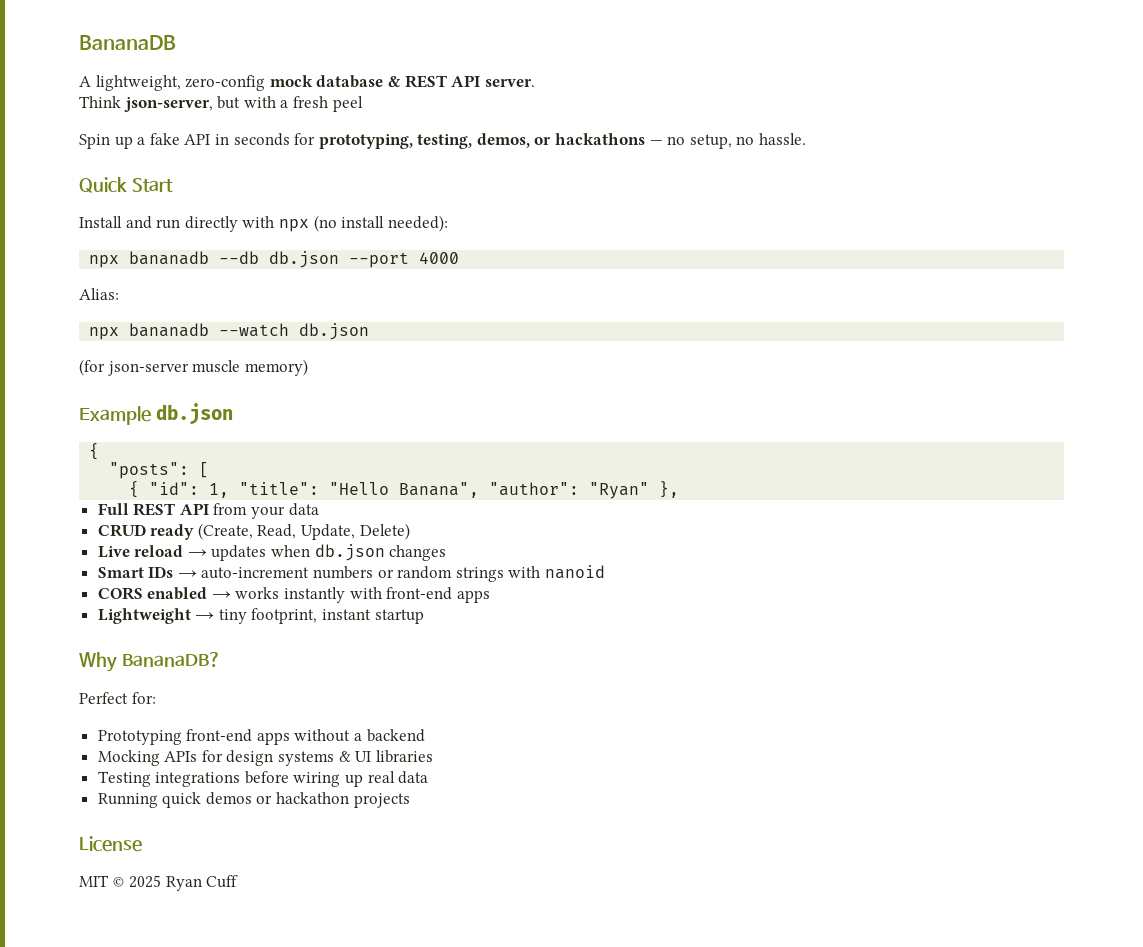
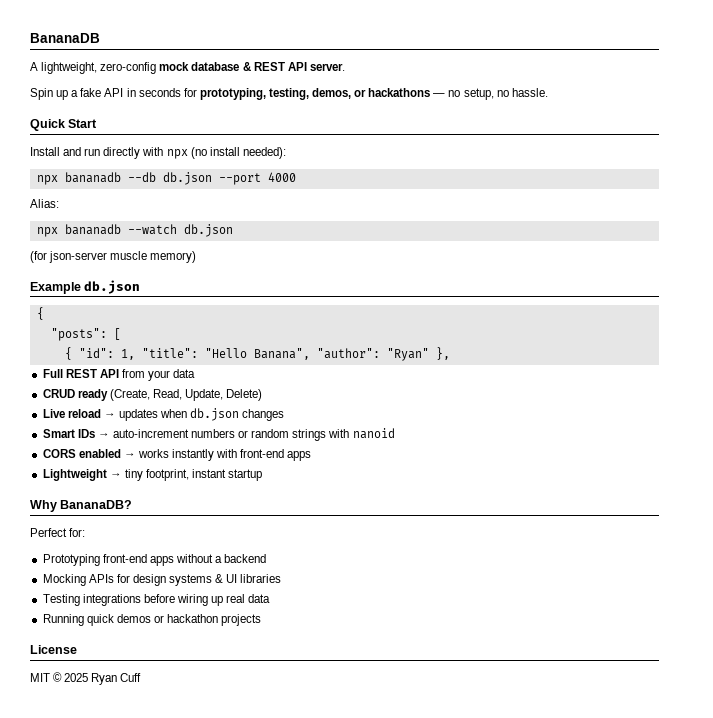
[79,96,363,112] // Think json-server, but with a fresh peel -> (345, 67) none

